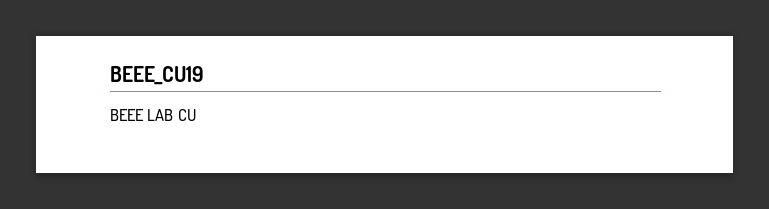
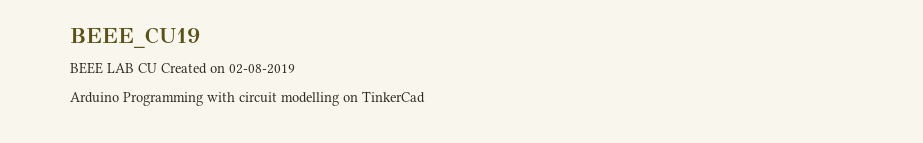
(196, 115) none -> [161,63,295,74] [70,91,425,106] Created on 02-08-2019 // Arduino Programming with circuit modelling on TinkerCad

